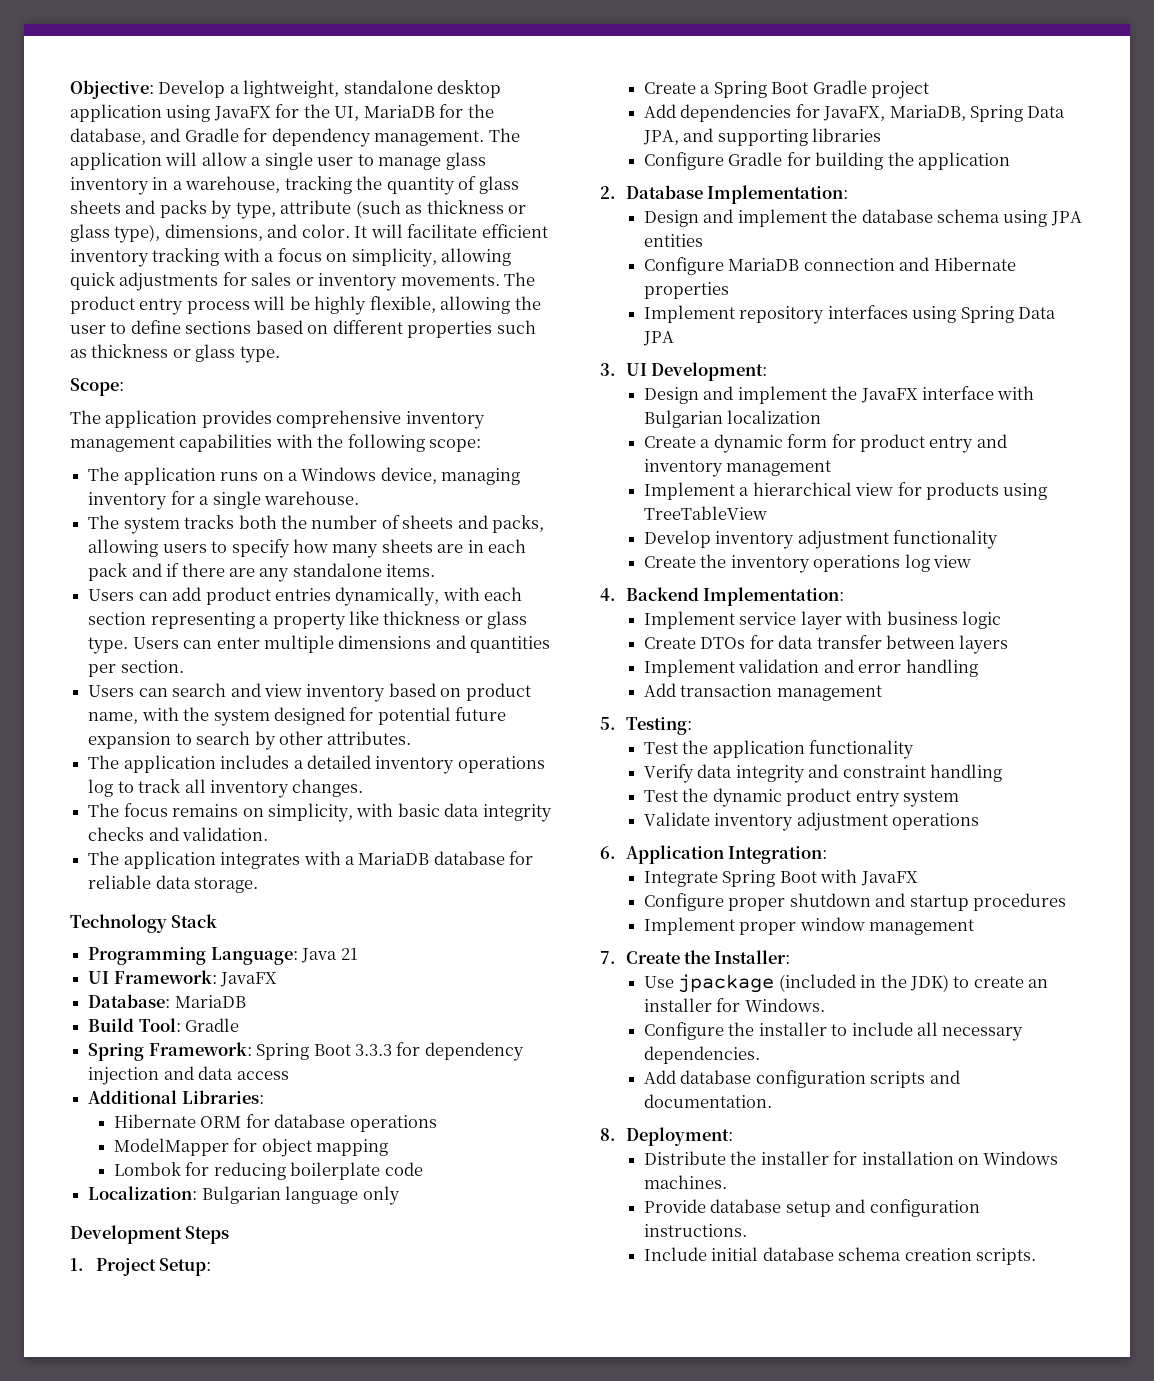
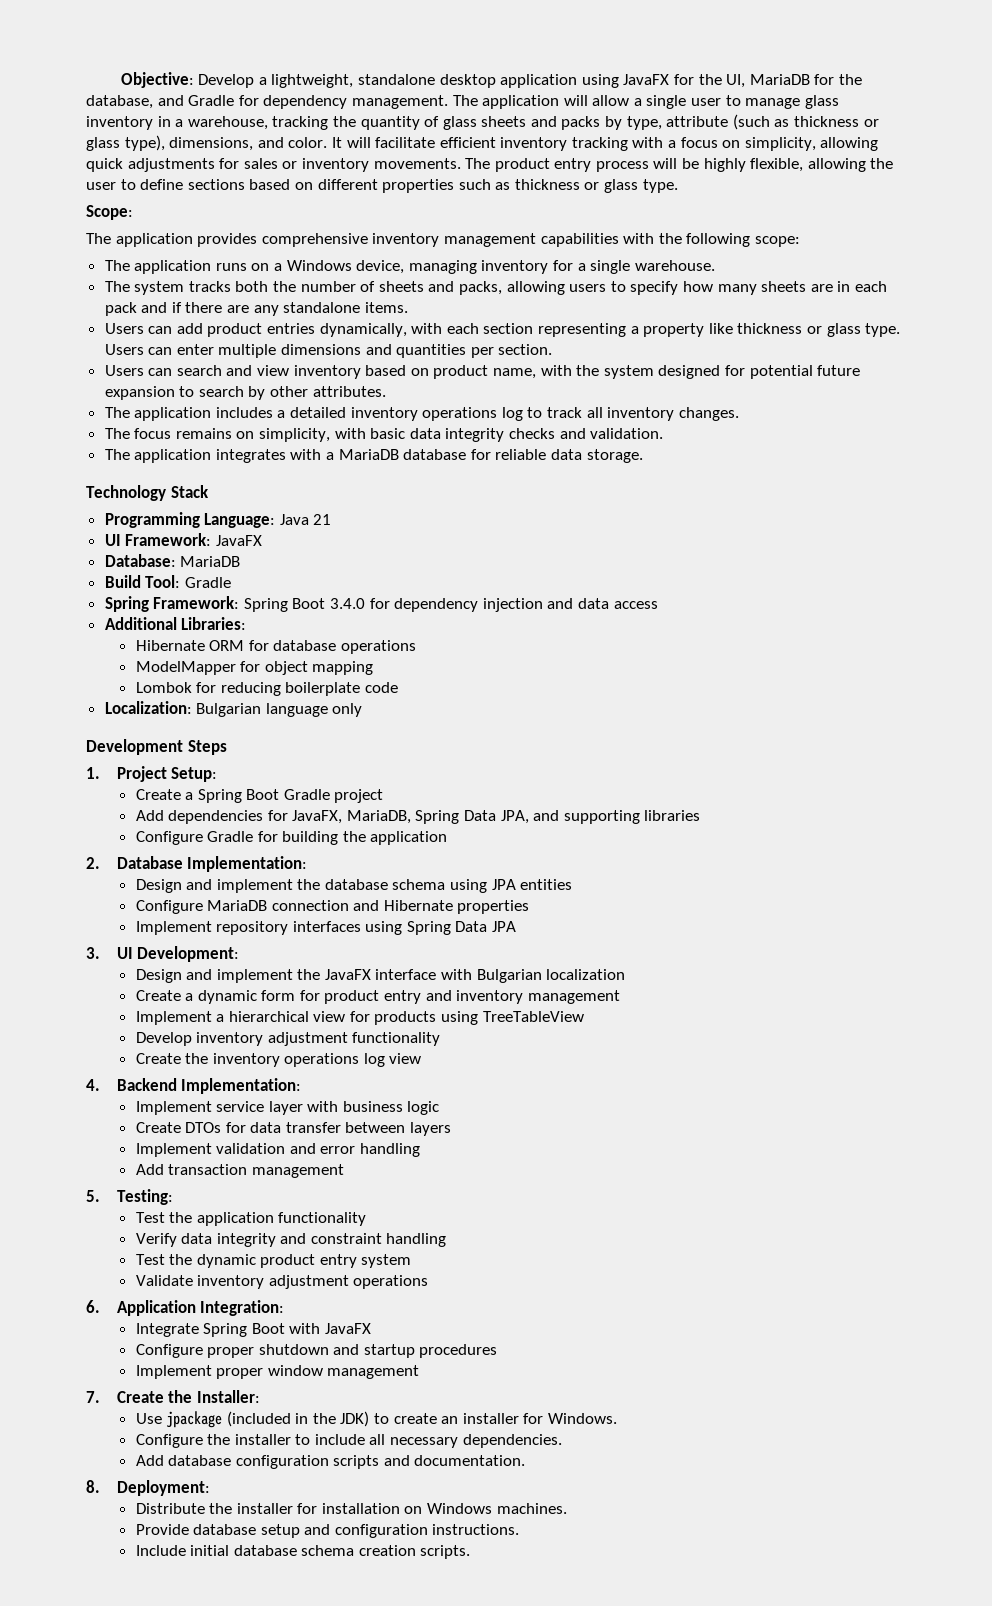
[354,1044,392,1056] 3.3.3 -> [330,598,366,609] 3.4.0

